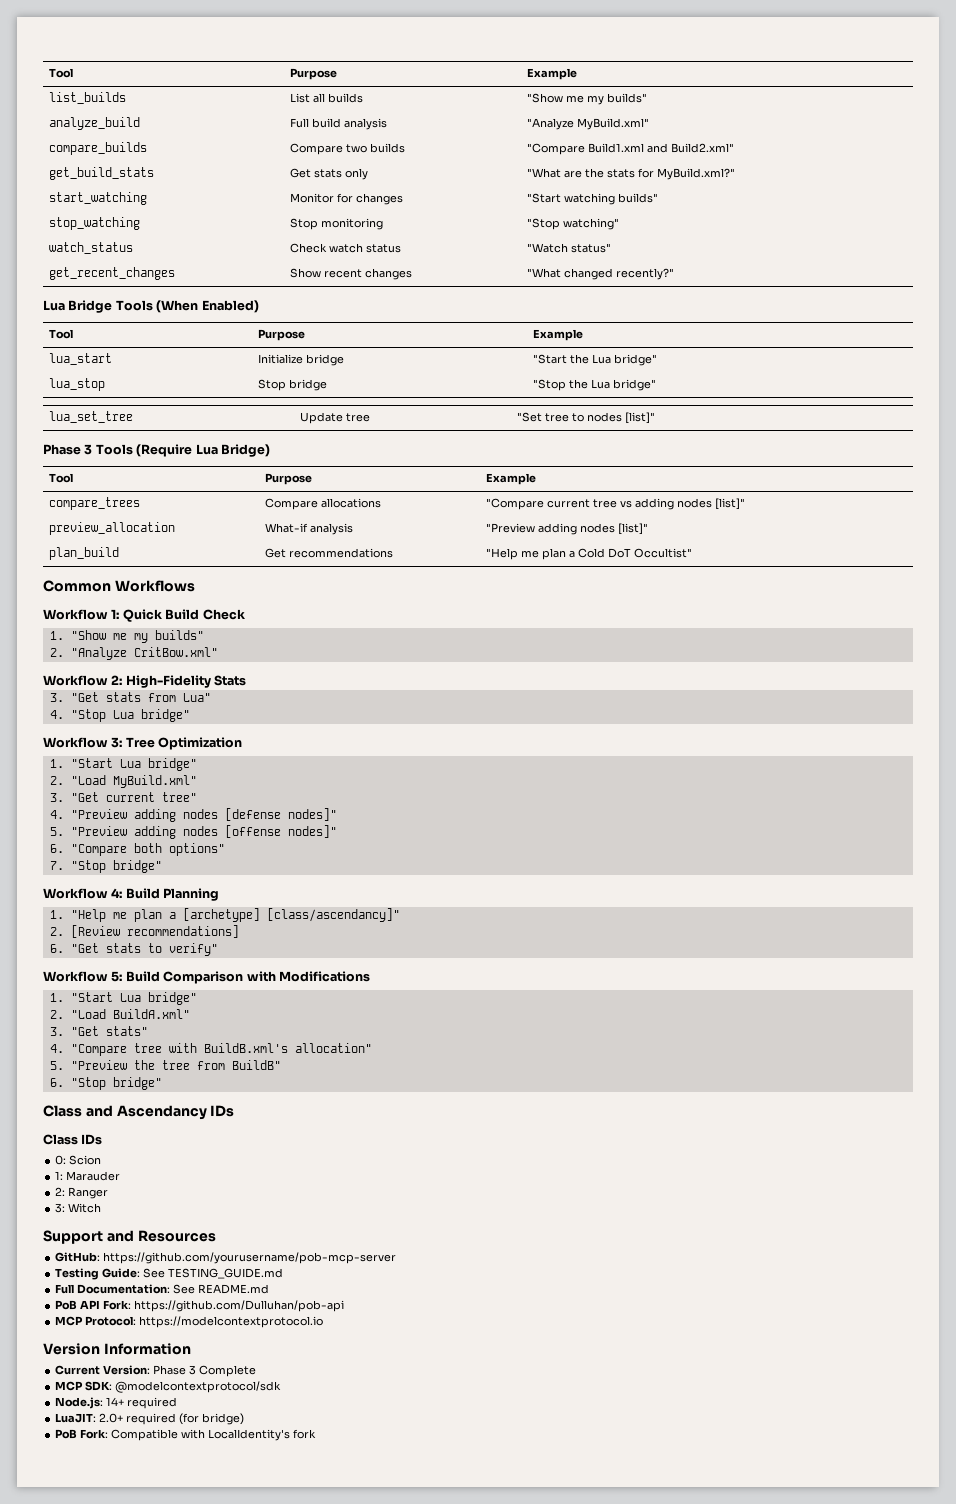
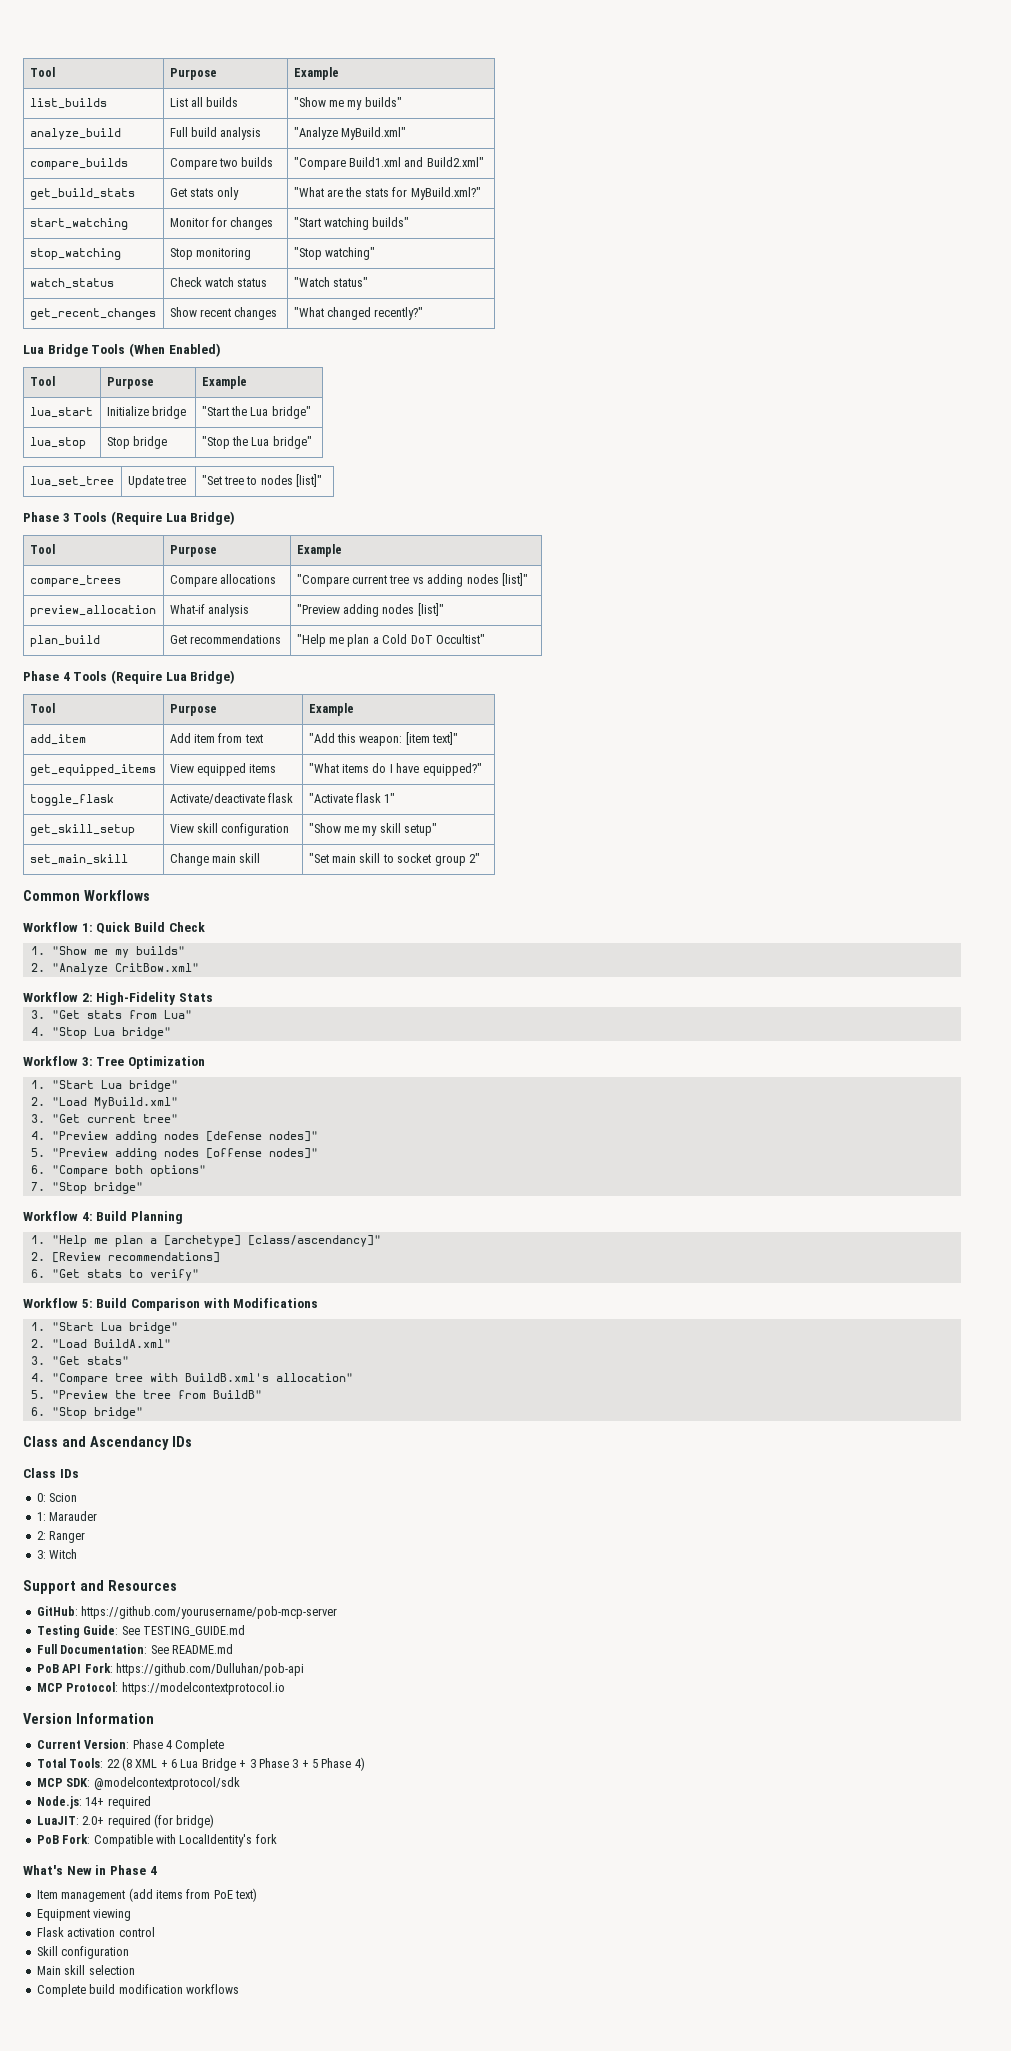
(692, 553) none -> [23,670,236,684] [29,703,55,713] [169,704,217,716] [308,703,354,716] [29,734,86,745] [169,733,263,743] [308,732,459,746] [29,764,156,776] [169,763,277,776] [308,763,482,776] [29,794,114,806] [169,793,294,804] [308,793,396,803] [29,824,135,836] [169,823,290,836] [308,823,438,836] [29,854,128,865] [169,853,261,866] [308,853,480,866] // Phase 4 Tools (Require Lua Bridge) // Tool | Purpose | Example // add_item | Add item from text | "Add this weapon: [item text]" // get_equipped_items | View equipped items | "What items do I have equipped?" // toggle_flask | Activate/deactivate flask | "Activate flask 1" // get_skill_setup | View skill configuration | "Show me my skill setup" // set_main_skill | Change main skill | "Set main skill to socket group 2"
[189,1365,257,1377] 3 Complete -> [165,1739,225,1752] [36,1757,365,1771] 4 Complete // Total Tools: 22 (8 XML + 6 Lua Bridge + 3 Phase 3 + 5 Phase 4)
(317, 1434) none -> [23,1865,157,1875] [36,1888,257,1902] [36,1909,132,1921] [36,1927,155,1937] [36,1946,130,1959] [36,1965,135,1975] [36,1984,239,1997] // What's New in Phase 4 // Item management (add items from PoE text) // Equipment viewing // Flask activation control // Skill configuration // Main skill selection // Complete build modification workflows

